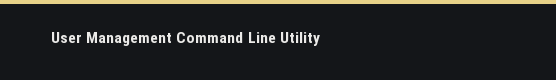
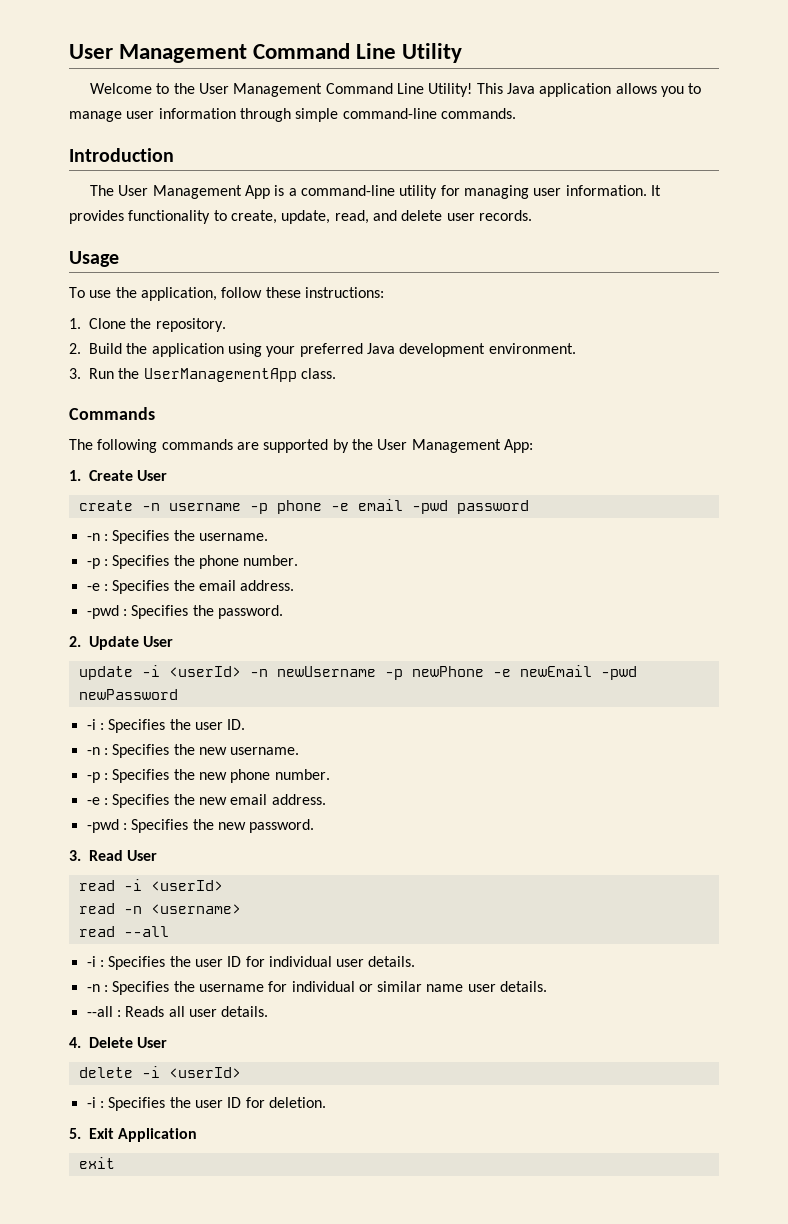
(320, 39) none -> [90,83,702,97] [69,108,516,122] [69,148,174,162] [90,185,661,199] [69,210,532,224] [69,251,119,267] [69,287,384,301] [69,318,226,332] [69,343,576,357] [69,368,336,382] [69,407,155,420] [69,439,533,453] [69,470,168,481] [78,499,529,514] [86,530,268,544] [86,555,299,569] [86,580,295,594] [86,605,283,619] [69,636,174,650] [78,665,637,680] [78,689,178,700] [86,719,246,733] [86,744,300,758] [86,769,330,783] [86,794,326,808] [86,819,315,833] [69,850,158,861] [78,879,223,891] [78,903,241,914] [78,926,169,937] [86,956,416,970] [86,981,548,995] [86,1006,269,1017] [69,1037,168,1048] [78,1066,241,1078] [86,1097,326,1111] [69,1128,198,1142] [78,1157,115,1169] // Welcome to the User Management Command Line Utility! This Java application allows you to manage user information through simple command-line commands. // Introduction // The User Management App is a command-line utility for managing user information. It provides functionality to create, update, read, and delete user records. // Usage // To use the application, follow these instructions: // 1. Clone the repository. // 2. Build the application using your preferred Java development environment. // 3. Run the UserManagementApp class. // Commands // The following commands are supported by the User Management App: // 1. Create User // create -n username -p phone -e email -pwd password // -n : Specifies the username. // -p : Specifies the phone number. // -e : Specifies the email address. // -pwd : Specifies the password. // 2. Update User // update -i <userId> -n newUsername -p newPhone -e newEmail -pwd newPassword // -i : Specifies the user ID. // -n : Specifies the new username. // -p : Specifies the new phone number. // -e : Specifies the new email address. // -pwd : Specifies the new password. // 3. Read User // read -i <userId> // read -n <username> // read --all // -i : Specifies the user ID for individual user details. // -n : Specifies the username for individual or similar name user details. // --all : Reads all user details. // 4. Delete User // delete -i <userId> // -i : Specifies the user ID for deletion. // 5. Exit Application // exit

